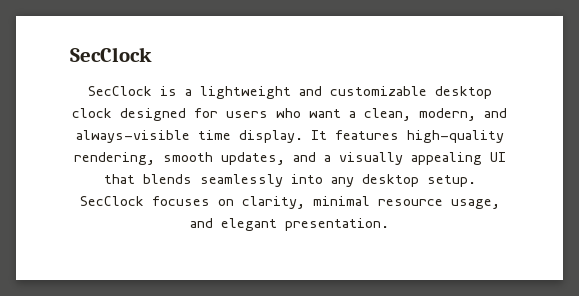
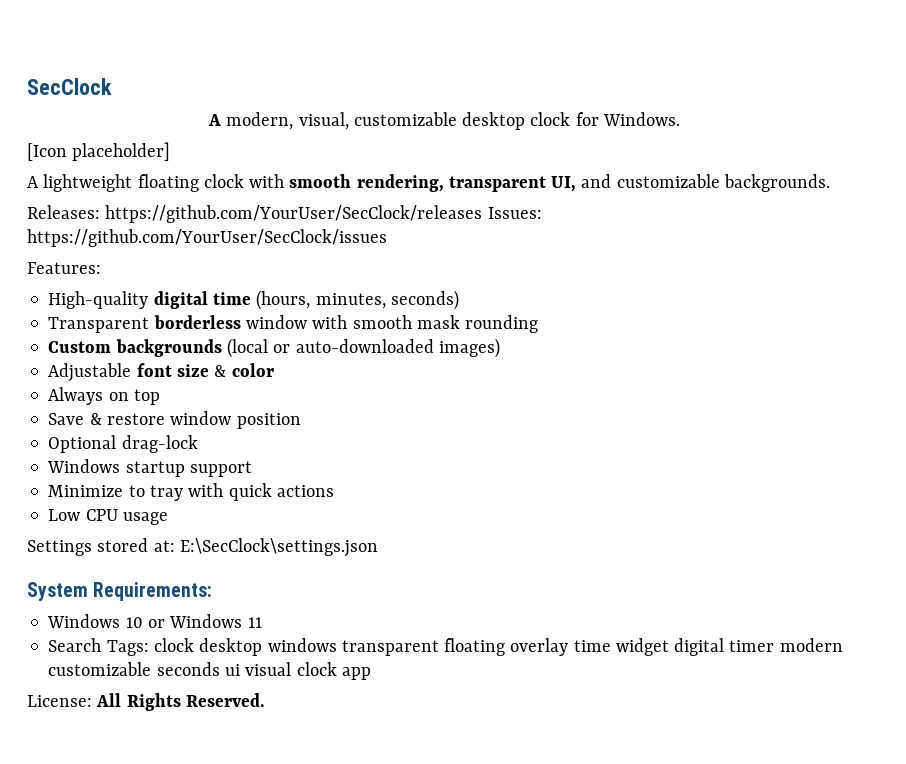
[87,86,492,99] [72,108,507,121] [75,130,504,143] [73,152,506,165] [103,174,476,187] [79,196,500,209] [190,218,389,231] SecClock is a lightweight and customizable desktop clock designed for users who want a clean, modern, and always-visible time display. It features high-quality rendering, smooth updates, and a visually appealing UI that blends seamlessly into any desktop setup. SecClock focuses on clarity, minimal resource usage, and elegant presentation. -> [208,112,680,130] [27,142,171,161] [27,174,830,192] [27,205,542,223] [27,229,387,247] [27,262,101,274] [48,290,459,310] [48,315,539,333] [48,338,500,358] [48,363,274,382] [48,387,160,405] [48,411,301,429] [48,435,198,453] [47,459,252,477] [48,483,334,501] [48,509,168,525] [27,538,378,557] [27,582,213,601] [47,614,262,628] [48,638,843,656] [48,662,371,680] [27,693,265,711] A modern, visual, customizable desktop clock for Windows. // [Icon placeholder] // A lightweight floating clock with smooth rendering, transparent UI, and customizable backgrounds. // Releases: https://github.com/YourUser/SecClock/releases Issues: https://github.com/YourUser/SecClock/issues // Features: // High-quality digital time (hours, minutes, seconds) // Transparent borderless window with smooth mask rounding // Custom backgrounds (local or auto-downloaded images) // Adjustable font size & color // Always on top // Save & restore window position // Optional drag-lock // Windows startup support // Minimize to tray with quick actions // Low CPU usage // Settings stored at: E:\SecClock\settings.json // System Requirements: // Windows 10 or Windows 11 // Search Tags: clock desktop windows transparent floating overlay time widget digital timer modern customizable seconds ui visual clock app // License: All Rights Reserved.

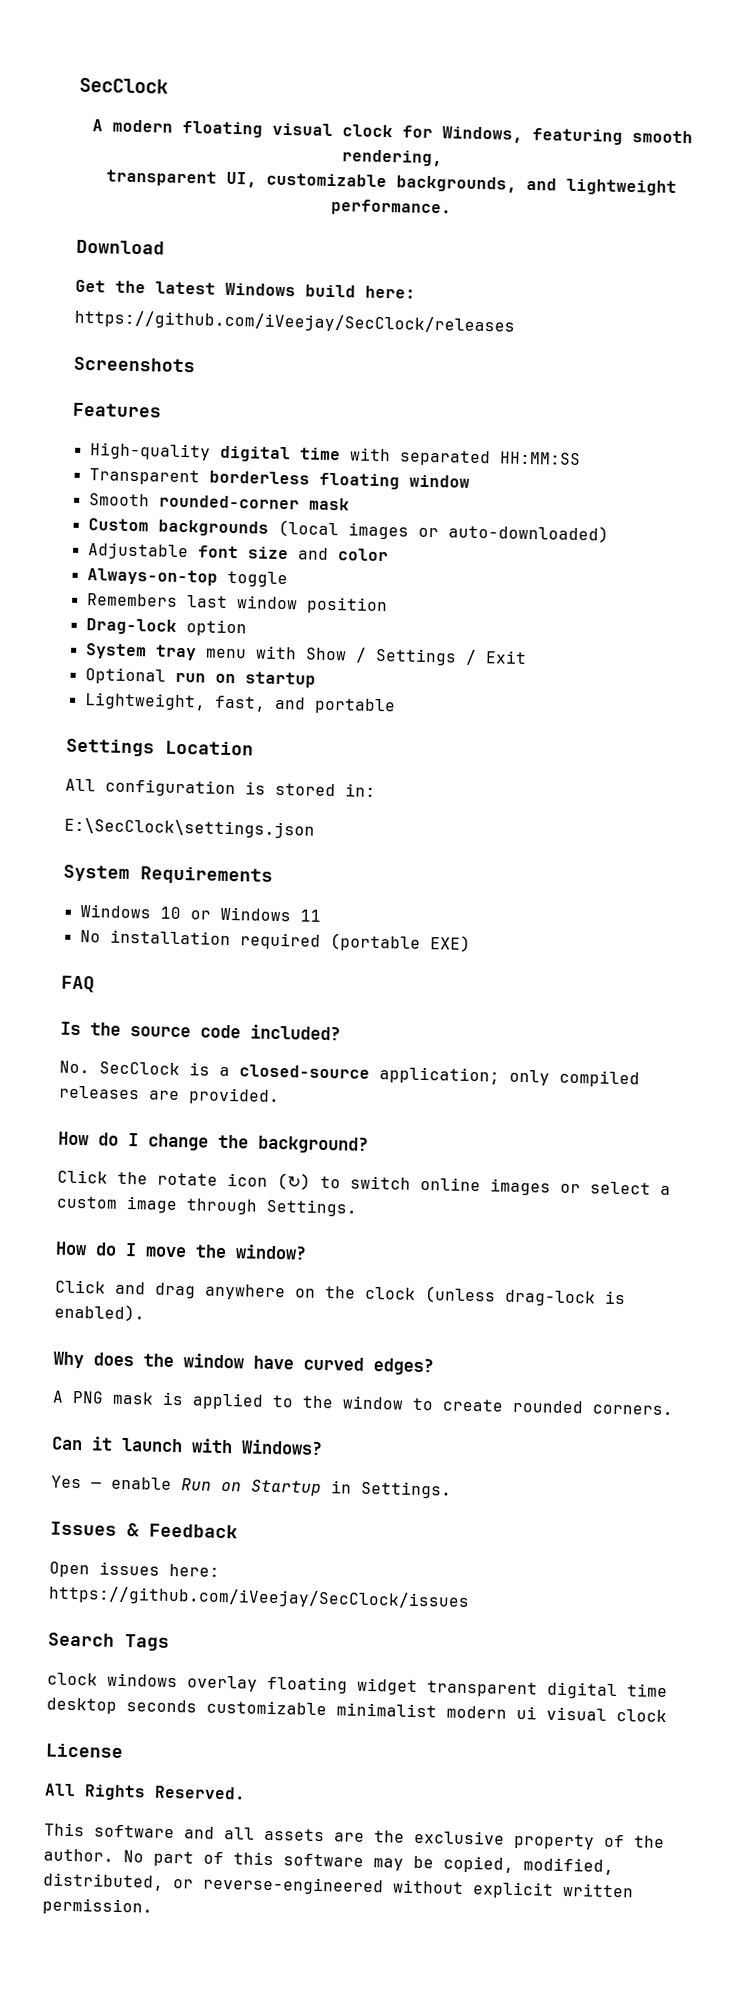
[226,112,680,130] [27,142,171,161] [27,174,285,192] modern, visual, customizable desktop clock for Windows. // [Icon placeholder] // A lightweight floating clock with -> [112,119,623,145] modern floating visual clock for Windows, featuring
(444, 183) none -> (443, 158) //
[581,174,830,192] [27,205,542,223] [27,229,387,247] [27,262,101,274] and customizable backgrounds. // Releases: https://github.com/YourUser/SecClock/releases Issues: https://github.com/YourUser/SecClock/issues // Features: -> [266,172,677,196] [331,198,452,217] [76,239,165,255] [75,279,416,299] [74,309,515,335] [73,356,196,373] [72,402,162,418] customizable backgrounds, and lightweight performance. // Download // Get the latest Windows build here: // https://github.com/iVeejay/SecClock/releases // Screenshots // Features
[256,290,459,310] (hours, minutes, seconds) -> [349,447,581,467] with separated HH:MM:SS
[245,315,539,333] window with smooth mask rounding -> [318,472,470,490] [88,493,350,511] floating window // Smooth rounded-corner mask
[273,338,500,358] or auto-downloaded images) -> [347,522,609,543] images or auto-downloaded)
[214,365,227,377] & -> [297,547,329,560] and
[48,387,160,405] [48,411,301,429] [48,435,198,453] [47,459,252,477] [48,483,334,501] [48,509,168,525] [27,538,175,556] Always on top // Save & restore window position // Optional drag-lock // Windows startup support // Minimize to tray with quick actions // Low CPU usage // Settings stored at: -> [86,568,288,588] [86,593,388,615] [85,618,247,637] [84,643,527,666] [84,667,316,688] [83,692,396,715] [66,738,254,757] [65,778,376,798] Always-on-top toggle // Remembers last window position // Drag-lock option // System tray menu with Show / Settings / Exit // Optional run on startup // Lightweight, fast, and portable // Settings Location // All configuration is stored in: //
[93,582,213,601] Requirements: -> [140,866,273,885] Requirements
[48,638,843,656] [48,662,220,676] Search Tags: clock desktop windows transparent floating overlay time widget digital timer modern customizable seconds -> [79,929,471,952] [61,975,95,993] [60,1021,341,1041] [59,1060,640,1088] [59,1085,280,1106] [58,1131,369,1154] [57,1169,671,1196] [56,1195,358,1217] [55,1241,307,1260] [55,1279,626,1307] [54,1303,145,1322] [53,1351,434,1376] [52,1390,673,1416] [51,1436,323,1456] [51,1475,452,1499] [50,1521,238,1539] [49,1561,220,1578] [48,1585,470,1611] [47,1632,170,1651] [47,1672,668,1700] [46,1697,507,1719] No installation required (portable EXE) // FAQ // Is the source code included? // No. SecClock is a closed-source application; only compiled releases are provided. // How do I change the background? // Click the rotate icon (↻) to switch online images or select a custom image through Settings. // How do I move the window? // Click and drag anywhere on the clock (unless drag-lock is enabled). // Why does the window have curved edges? // A PNG mask is applied to the window to create rounded corners. // Can it launch with Windows? // Yes — enable Run on Startup in Settings. // Issues & Feedback // Open issues here: // https://github.com/iVeejay/SecClock/issues // Search Tags // clock windows overlay floating widget transparent digital time desktop seconds customizable minimalist modern
[341,667,371,680] [27,695,92,707] app // License: -> [45,1743,123,1759] // License //
(265, 700) none -> [44,1822,665,1850] [43,1848,614,1876] [43,1872,634,1899] [42,1897,153,1916] // This software and all assets are the exclusive property of the author. No part of this software may be copied, modified, distributed, or reverse-engineered without explicit written permission.

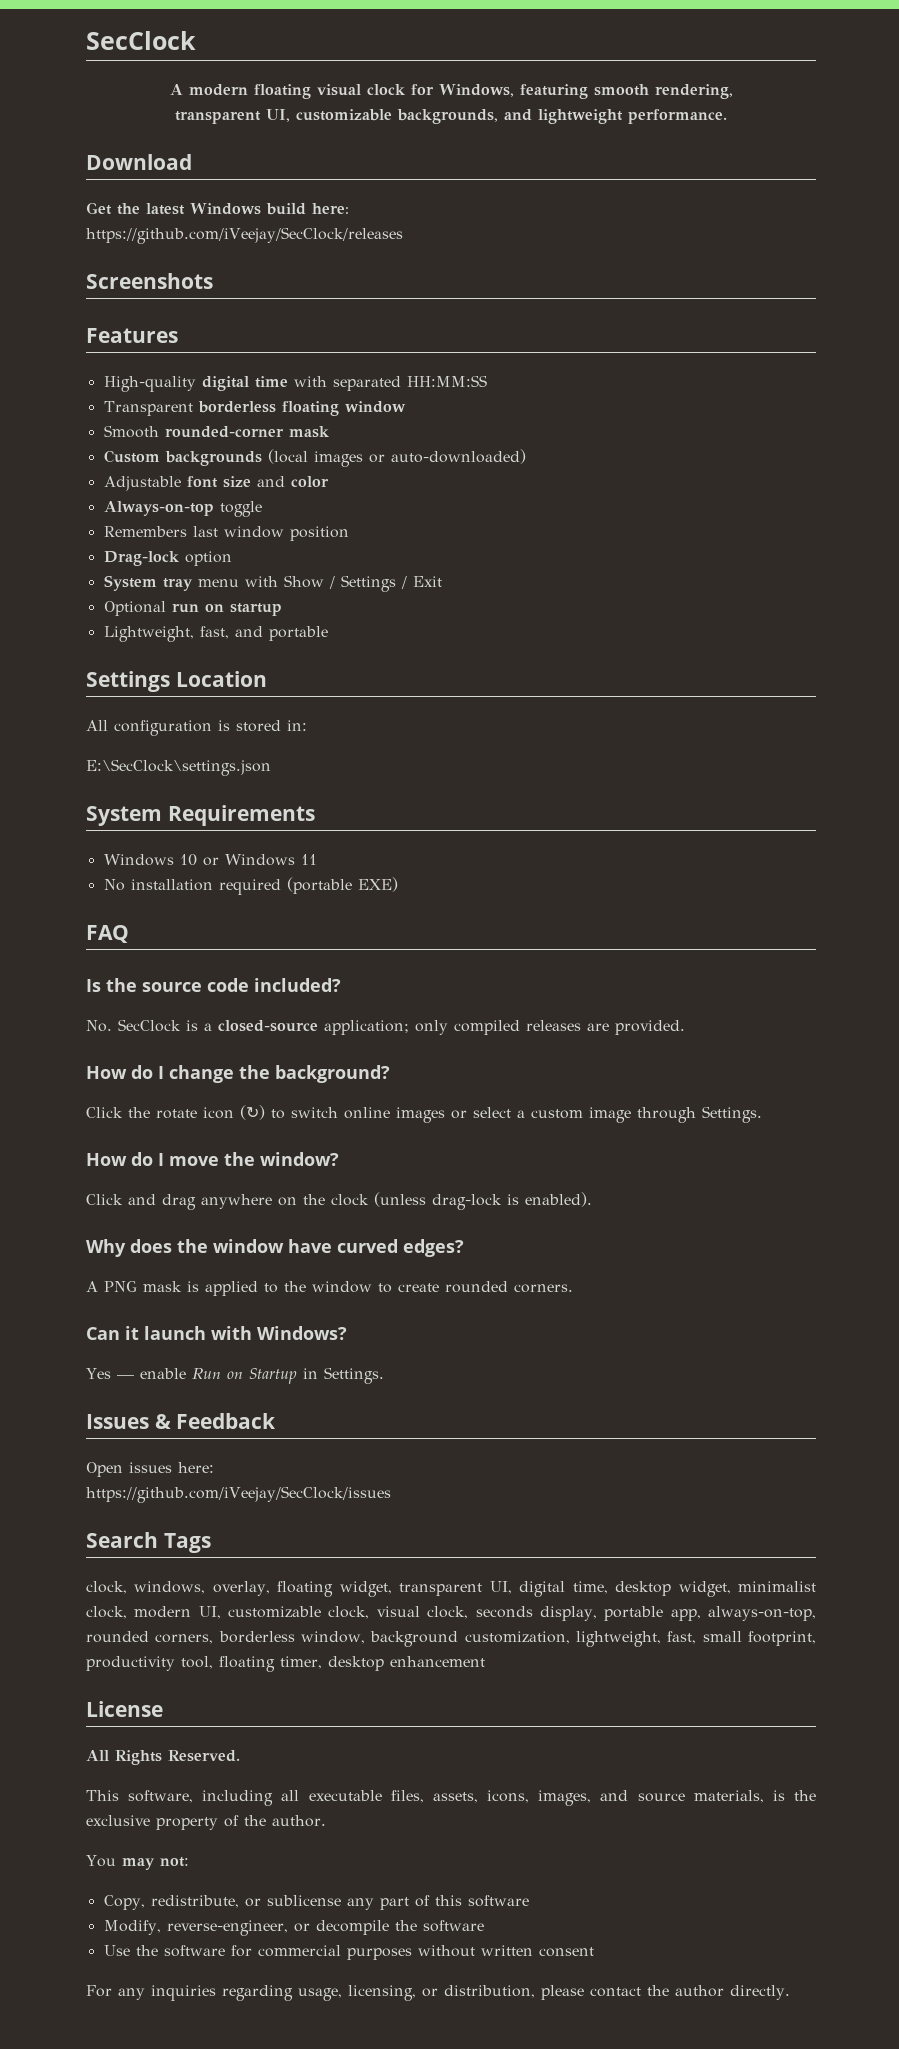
[47,1672,668,1700] [46,1697,667,1723] clock windows overlay floating widget transparent digital time desktop seconds customizable minimalist modern ui visual clock -> [86,1581,816,1597] [86,1606,817,1621] [86,1631,817,1647] [86,1656,485,1672] clock, windows, overlay, floating widget, transparent UI, digital time, desktop widget, minimalist clock, modern UI, customizable clock, visual clock, seconds display, portable app, always-on-top, rounded corners, borderless window, background customization, lightweight, fast, small footprint, productivity tool, floating timer, desktop enhancement
[94,1824,365,1842] software and all assets are -> [128,1790,785,1806] software, including all executable files, assets, icons, images, and source materials, is
[123,1850,614,1876] [43,1872,634,1899] [42,1897,153,1916] No part of this software may be copied, modified, distributed, or reverse-engineered without explicit written permission. -> [86,1855,189,1870] [103,1895,529,1910] [103,1920,484,1936] [103,1945,594,1960] [86,1985,790,2001] // You may not: // Copy, redistribute, or sublicense any part of this software // Modify, reverse-engineer, or decompile the software // Use the software for commercial purposes without written consent // For any inquiries regarding usage, licensing, or distribution, please contact the author directly.

